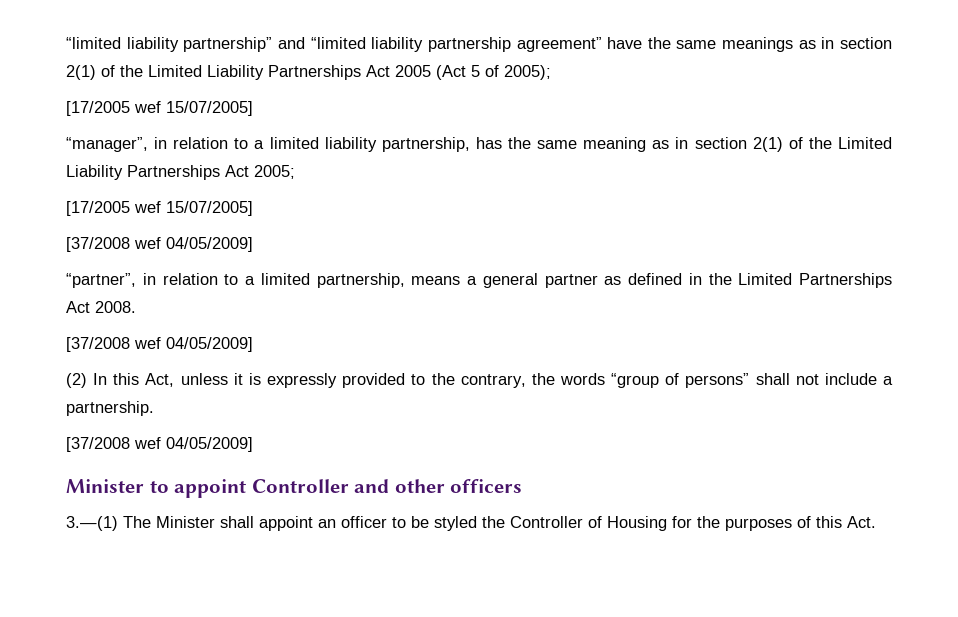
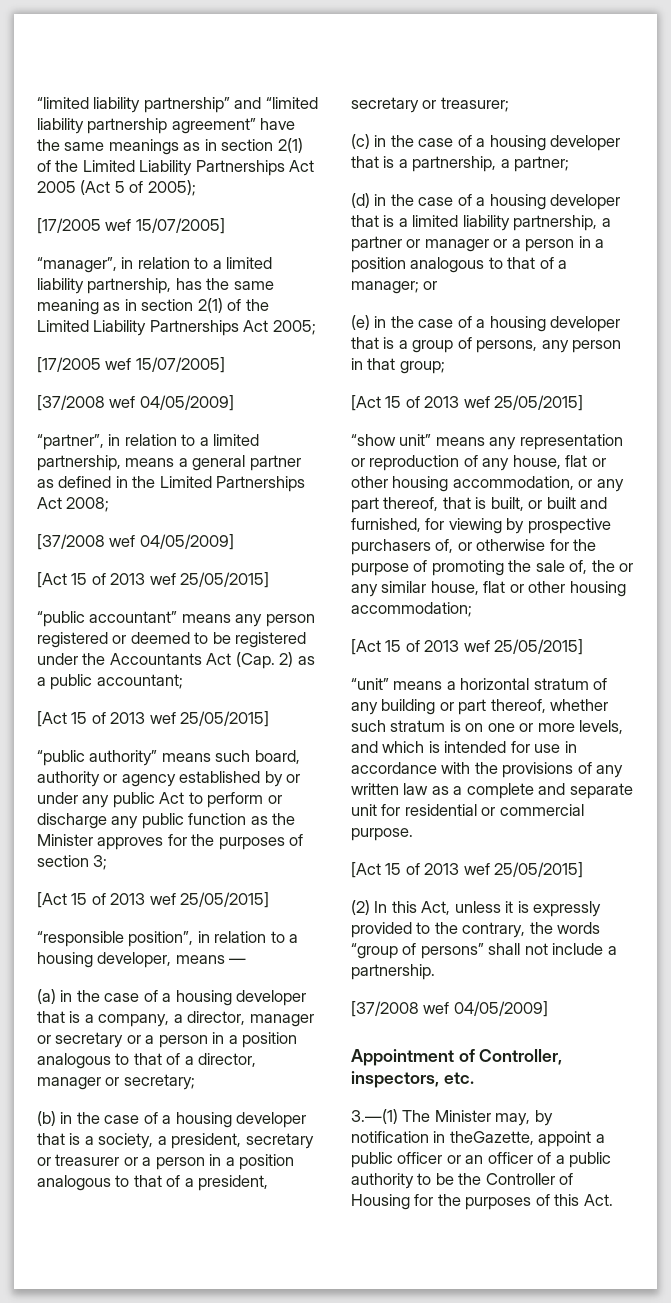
[95,301,136,313] [66,337,253,352] 2008. // [37/2008 wef 04/05/2009] -> [66,497,110,512] [37,534,234,550] [37,572,270,588] [37,611,315,627] [37,632,307,648] [37,652,315,669] [37,674,183,690] [37,711,270,727] [37,750,300,766] [37,771,301,787] [37,792,282,808] [37,813,296,829] [37,834,304,850] [37,855,108,870] [37,892,270,908] [37,931,299,947] [37,952,247,968] [37,989,307,1006] [37,1011,314,1027] [37,1032,298,1048] [37,1053,257,1069] [37,1074,195,1090] [37,1111,307,1128] [37,1133,314,1149] [37,1154,295,1170] [37,1175,269,1191] [351,97,509,113] [351,134,621,151] [351,156,570,172] [351,193,621,210] [351,215,611,231] [351,236,605,252] [351,257,568,273] [351,281,438,294] [351,315,621,332] [351,337,622,353] [351,358,445,374] [351,395,584,411] [351,434,623,450] [351,455,606,471] [351,476,624,492] [351,497,608,513] [351,518,611,534] [351,539,597,555] [351,560,634,576] [351,581,626,597] [351,602,472,617] [351,639,584,655] [351,678,608,690] [351,699,609,715] [351,720,624,734] [351,741,577,753] [351,762,624,778] [351,783,633,799] [351,804,584,816] [351,828,413,841] [351,862,584,878] 2008; // [37/2008 wef 04/05/2009] // [Act 15 of 2013 wef 25/05/2015] // “public accountant” means any person registered or deemed to be registered under the Accountants Act (Cap. 2) as a public accountant; // [Act 15 of 2013 wef 25/05/2015] // “public authority” means such board, authority or agency established by or under any public Act to perform or discharge any public function as the Minister approves for the purposes of section 3; // [Act 15 of 2013 wef 25/05/2015] // “responsible position”, in relation to a housing developer, means — // (a) in the case of a housing developer that is a company, a director, manager or secretary or a person in a position analogous to that of a director, manager or secretary; // (b) in the case of a housing developer that is a society, a president, secretary or treasurer or a person in a position analogous to that of a president, secretary or treasurer; // (c) in the case of a housing developer that is a partnership, a partner; // (d) in the case of a housing developer that is a limited liability partnership, a partner or manager or a person in a position analogous to that of a manager; or // (e) in the case of a housing developer that is a group of persons, any person in that group; // [Act 15 of 2013 wef 25/05/2015] // “show unit” means any representation or reproduction of any house, flat or other housing accommodation, or any part thereof, that is built, or built and furnished, for viewing by prospective purchasers of, or otherwise for the purpose of promoting the sale of, the or any similar house, flat or other housing accommodation; // [Act 15 of 2013 wef 25/05/2015] // “unit” means a horizontal stratum of any building or part thereof, whether such stratum is on one or more levels, and which is intended for use in accordance with the provisions of any written law as a complete and separate unit for residential or commercial purpose. // [Act 15 of 2013 wef 25/05/2015]
[66,479,523,498] [66,516,477,531] Minister to appoint Controller and other officers // 3.—(1) The Minister shall appoint an officer to be styled -> [351,1049,563,1066] [351,1071,474,1088] [351,1109,553,1126] [351,1131,605,1147] [351,1152,612,1168] [351,1173,454,1189] Appointment of Controller, inspectors, etc. // 3.—(1) The Minister may, by notification in theGazette, appoint a public officer or an officer of a public authority to be

